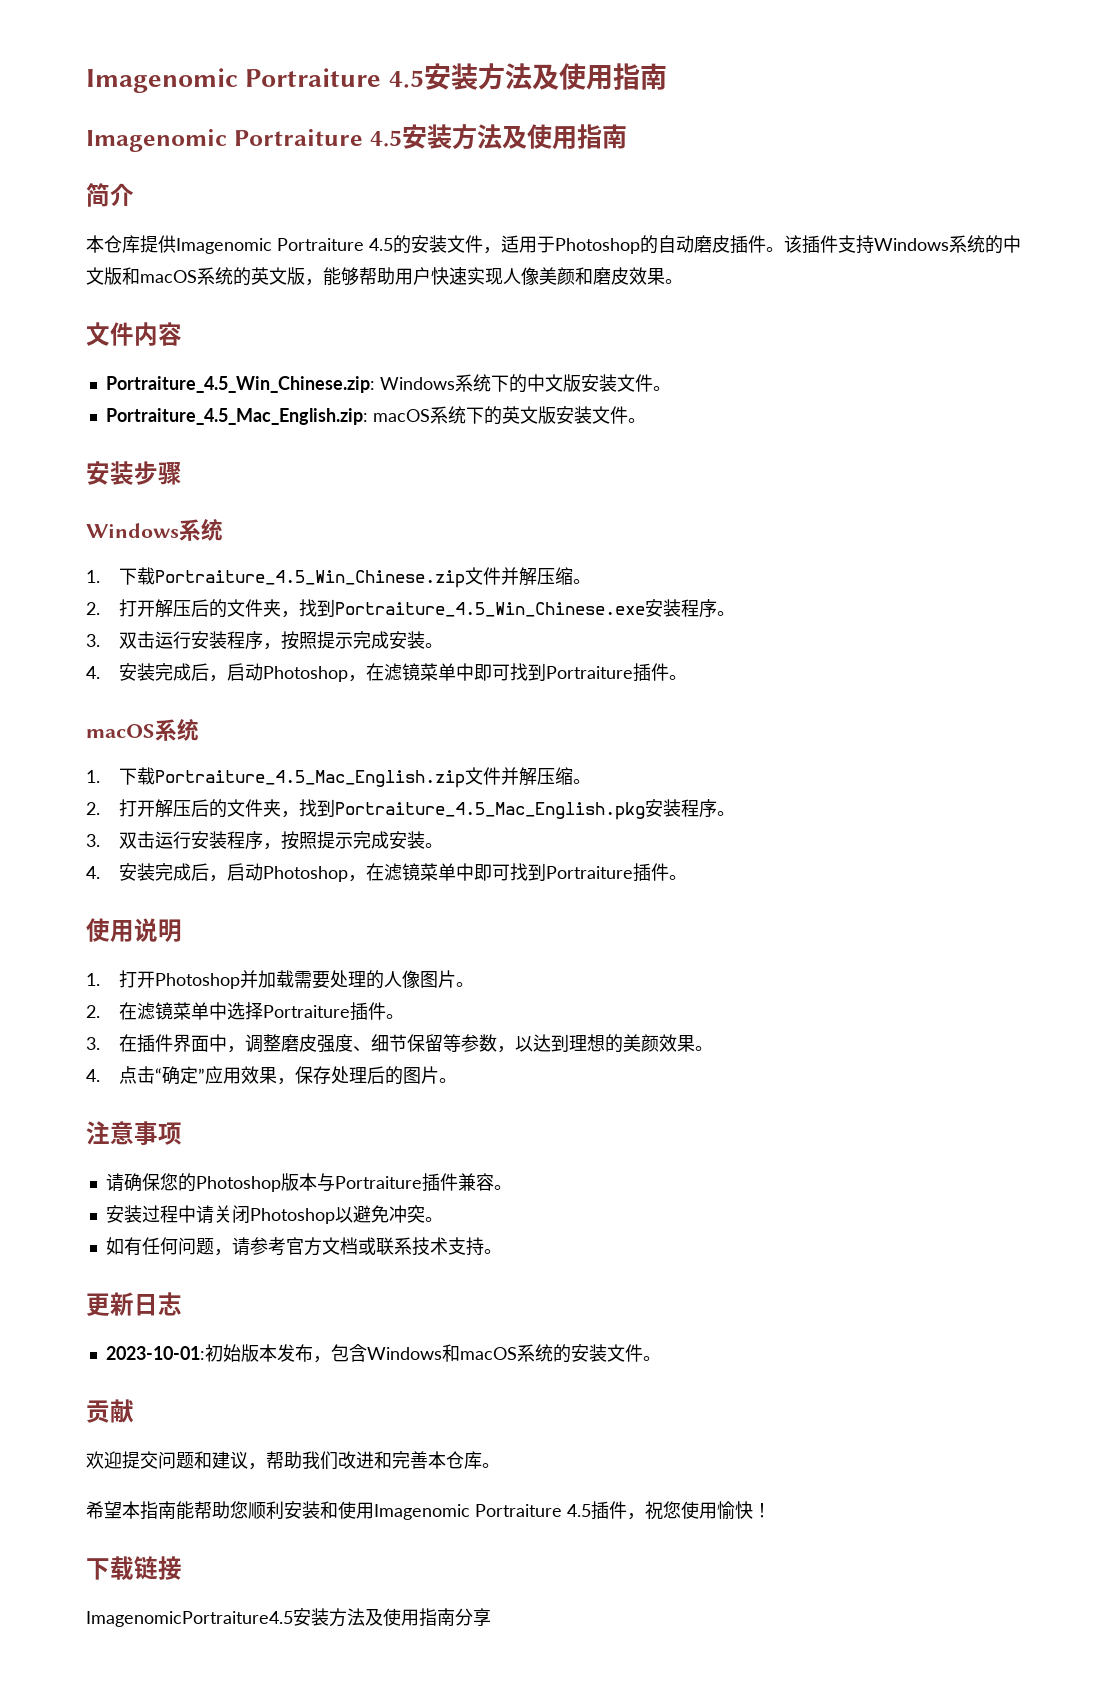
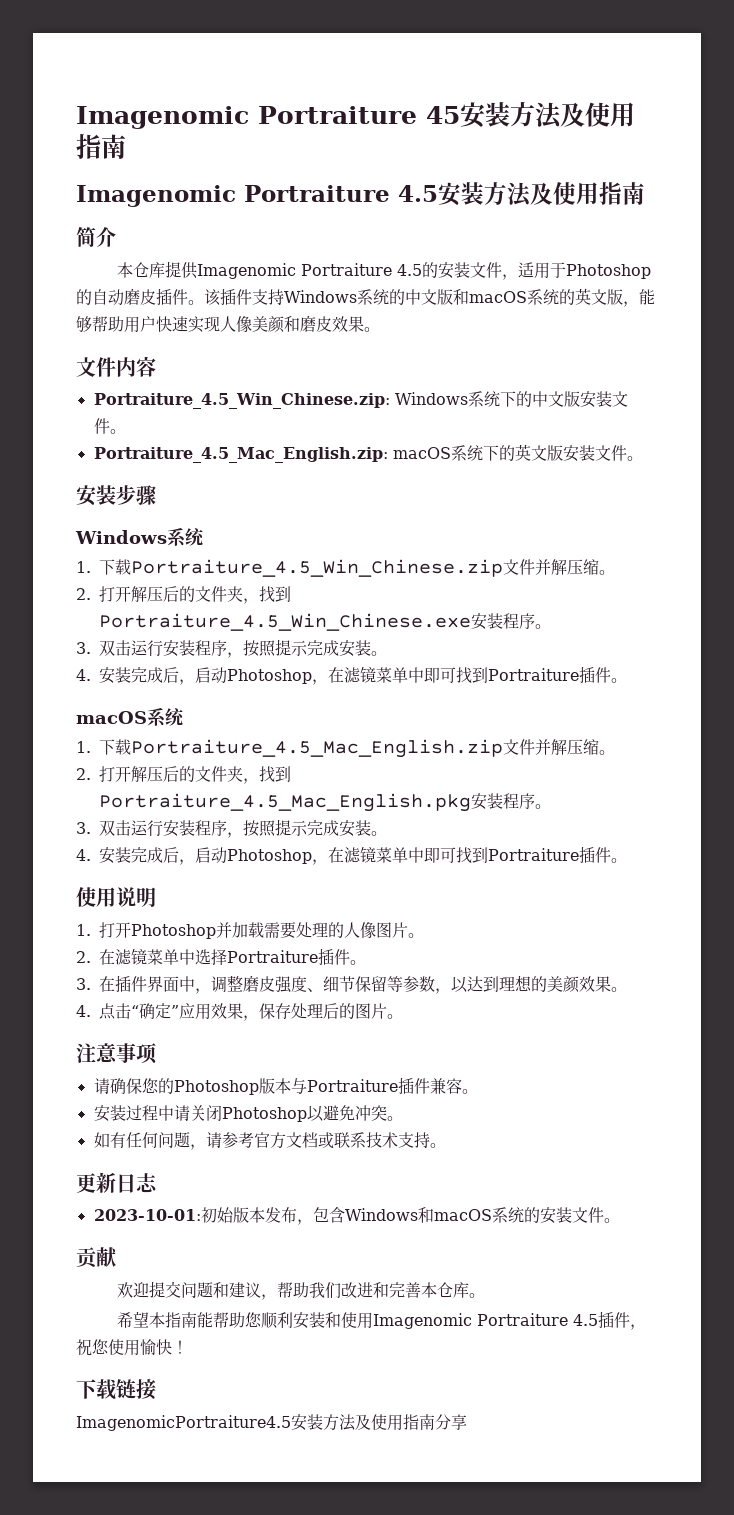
[86,68,424,93] Imagenomic Portraiture 4.5 -> [76,106,460,129] Imagenomic Portraiture 45

